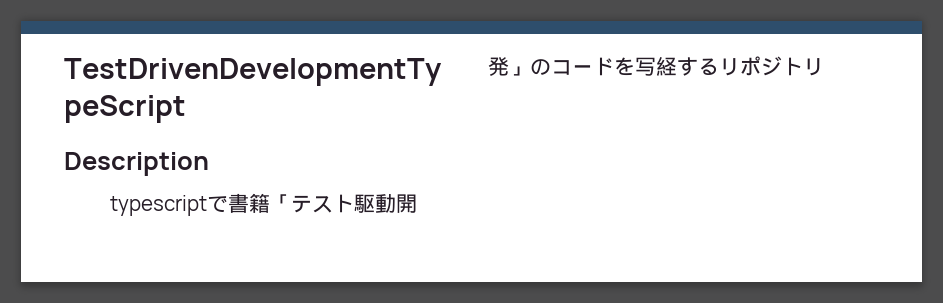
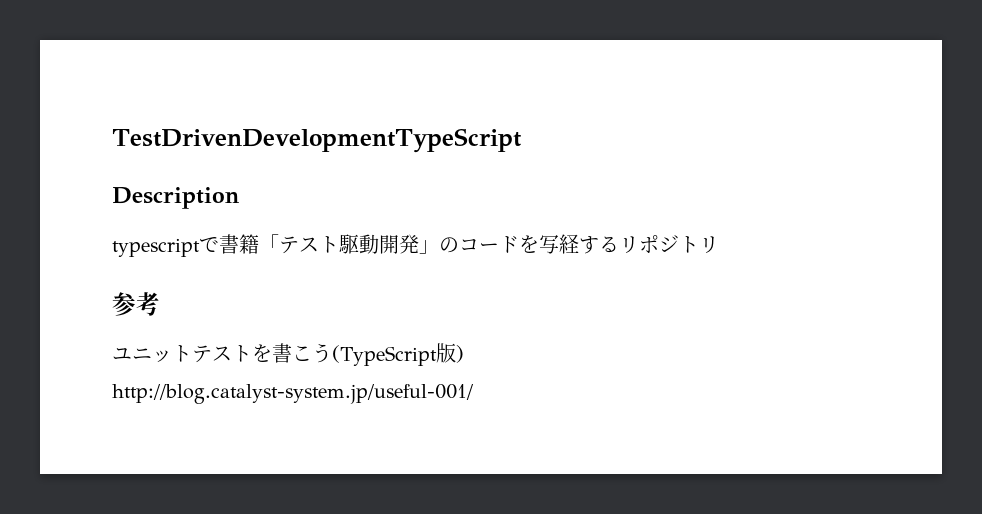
(824, 67) none -> [112,292,160,316] [112,343,464,366] [112,384,474,404] // 参考 // ユニットテストを書こう(TypeScript版) // http://blog.catalyst-system.jp/useful-001/

